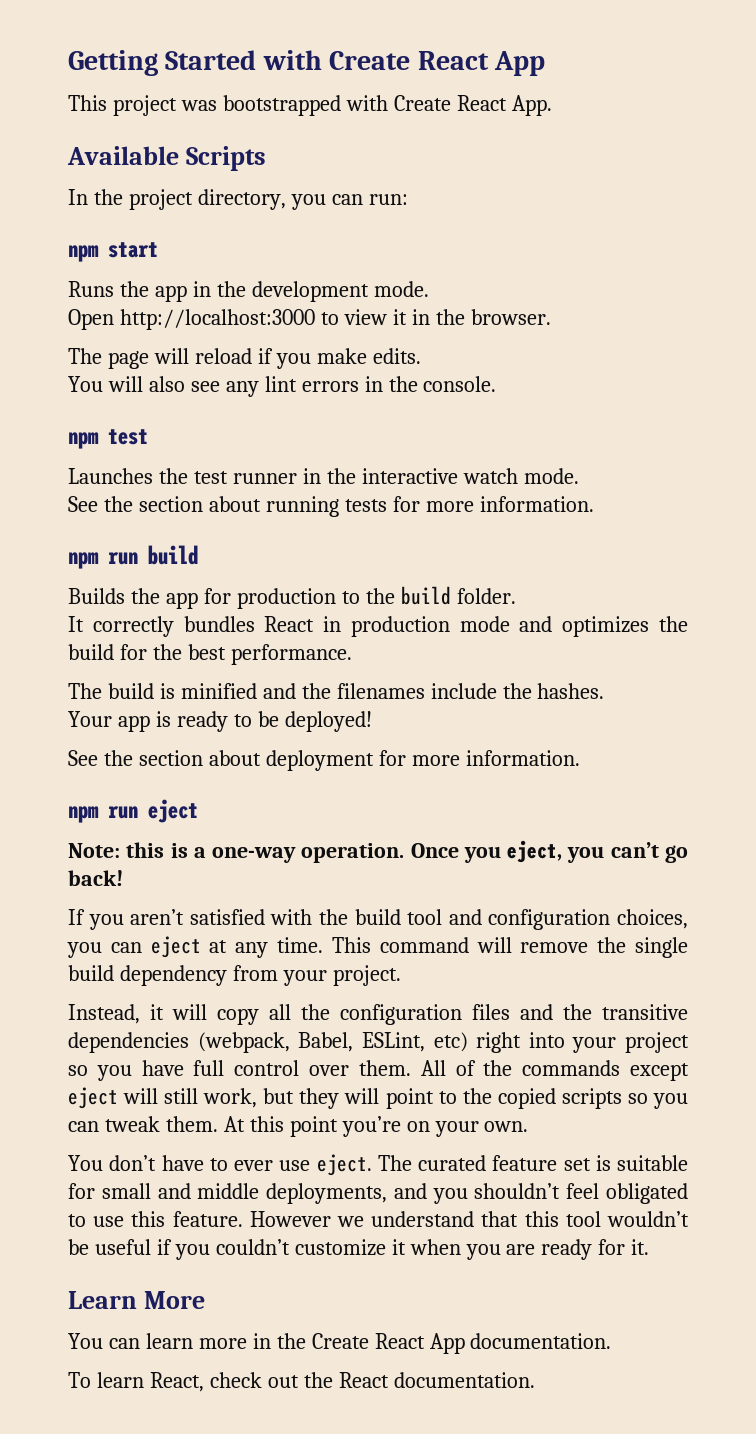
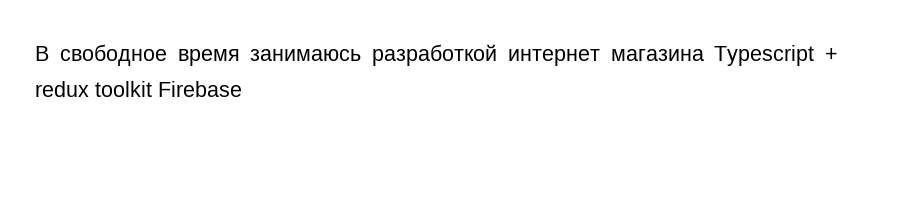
[68,50,546,76] [68,95,552,116] [67,146,266,171] [68,189,408,210] [68,242,158,262] [68,281,429,302] [68,309,551,330] [68,348,421,369] [68,376,497,397] [68,429,148,449] [68,468,579,484] [68,496,594,517] [68,545,198,569] [68,586,516,609] [68,616,688,637] [68,644,352,665] [68,683,605,699] [68,711,372,732] [68,750,580,771] [68,799,198,823] [68,840,688,863] [68,870,123,886] [68,909,689,930] [67,936,688,958] [68,965,401,986] [68,1004,688,1025] [68,1032,689,1053] [68,1060,689,1081] [68,1087,689,1109] [68,1116,529,1137] [68,1154,688,1176] [68,1183,688,1204] [68,1211,689,1227] [68,1239,650,1260] [68,1291,205,1309] [68,1333,612,1354] [68,1372,535,1392] Getting Started with Create React App // This project was bootstrapped with Create React App. // Available Scripts // In the project directory, you can run: // npm start // Runs the app in the development mode. // Open http://localhost:3000 to view it in the browser. // The page will reload if you make edits. // You will also see any lint errors in the console. // npm test // Launches the test runner in the interactive watch mode. // See the section about running tests for more information. // npm run build // Builds the app for production to the build folder. // It correctly bundles React in production mode and optimizes the build for the best performance. // The build is minified and the filenames include the hashes. // Your app is ready to be deployed! // See the section about deployment for more information. // npm run eject // Note: this is a one-way operation. Once you eject, you can’t go back! // If you aren’t satisfied with the build tool and configuration choices, you can eject at any time. This command will remove the single build dependency from your project. // Instead, it will copy all the configuration files and the transitive dependencies (webpack, Babel, ESLint, etc) right into your project so you have full control over them. All of the commands except eject will still work, but they will point to the copied scripts so you can tweak them. At this point you’re on your own. // You don’t have to ever use eject. The curated feature set is suitable for small and middle deployments, and you shouldn’t feel obligated to use this feature. However we understand that this tool wouldn’t be useful if you couldn’t customize it when you are ready for it. // Learn More // You can learn more in the Create React App documentation. // To learn React, check out the React documentation. -> [35,44,838,66] [35,81,242,97] В свободное время занимаюсь разработкой интернет магазина Typescript + redux toolkit Firebase

